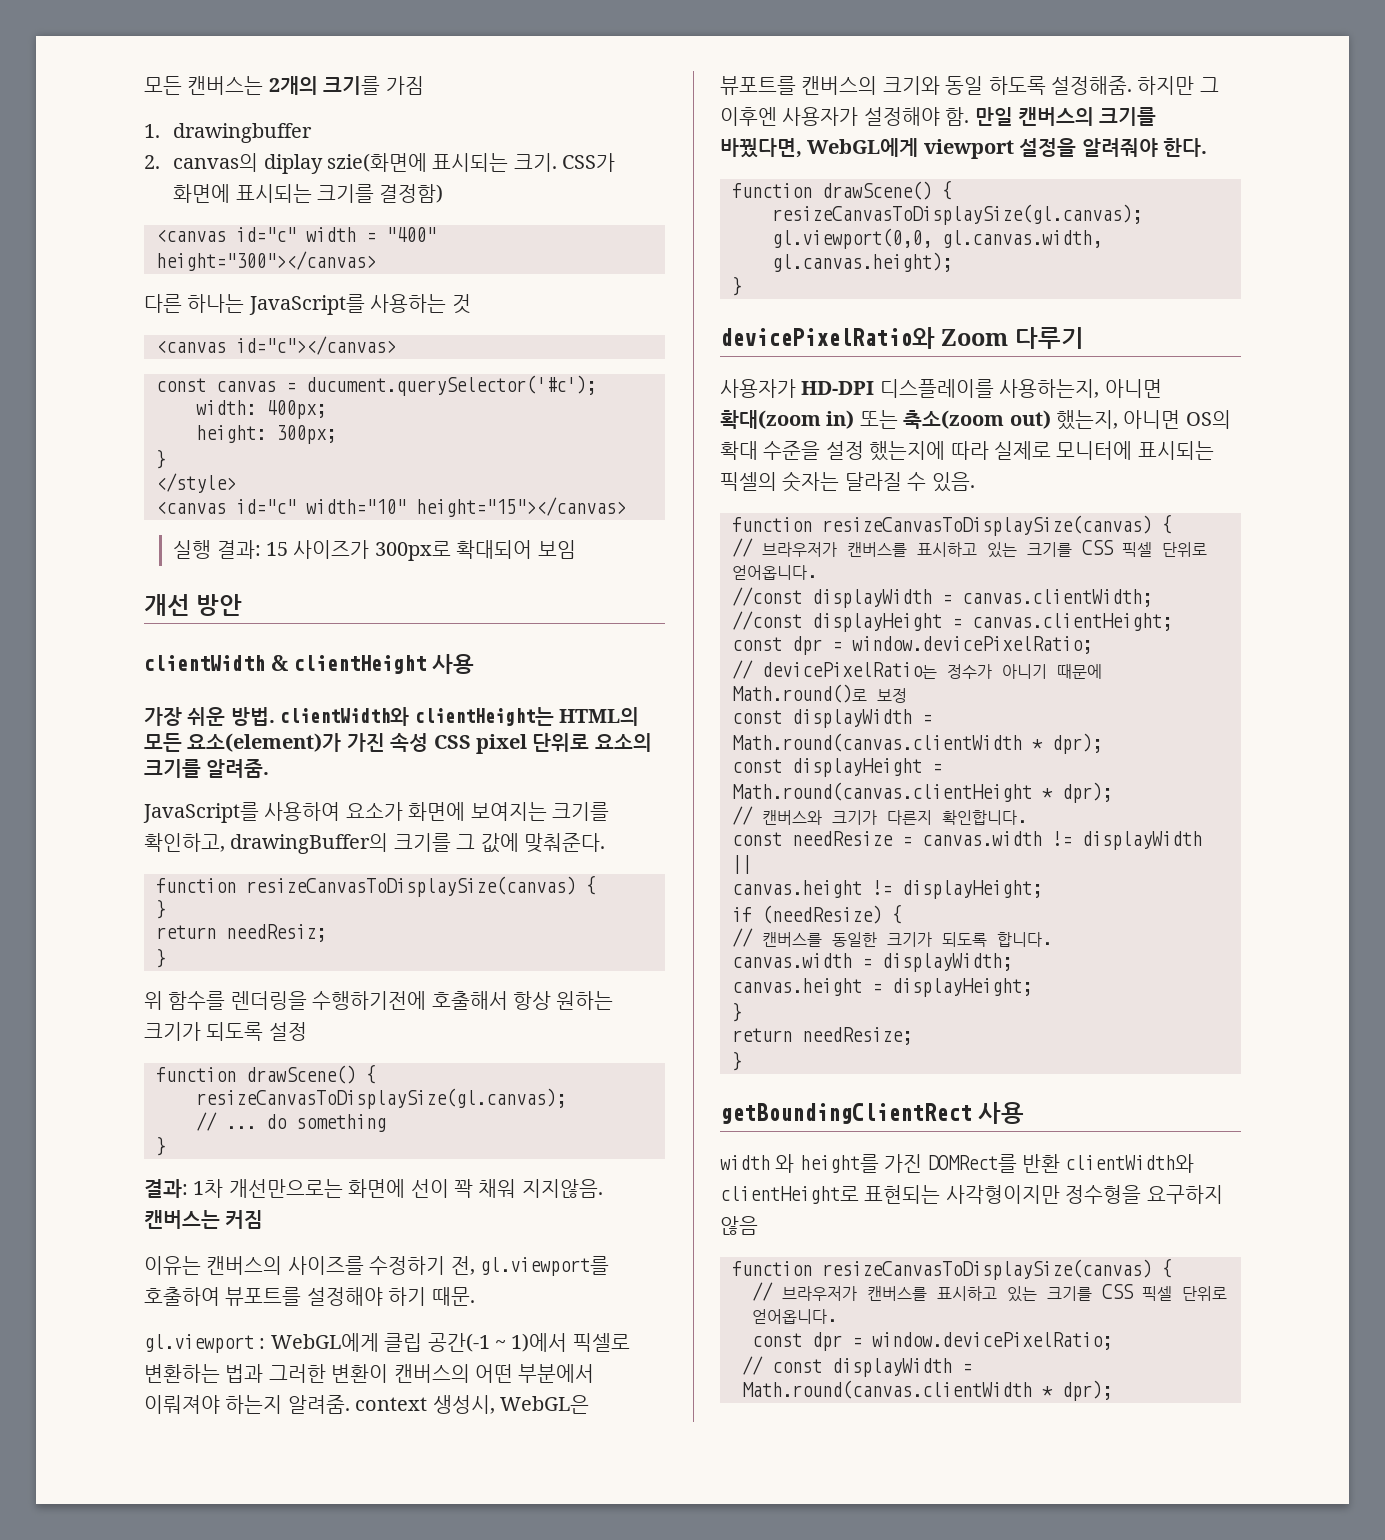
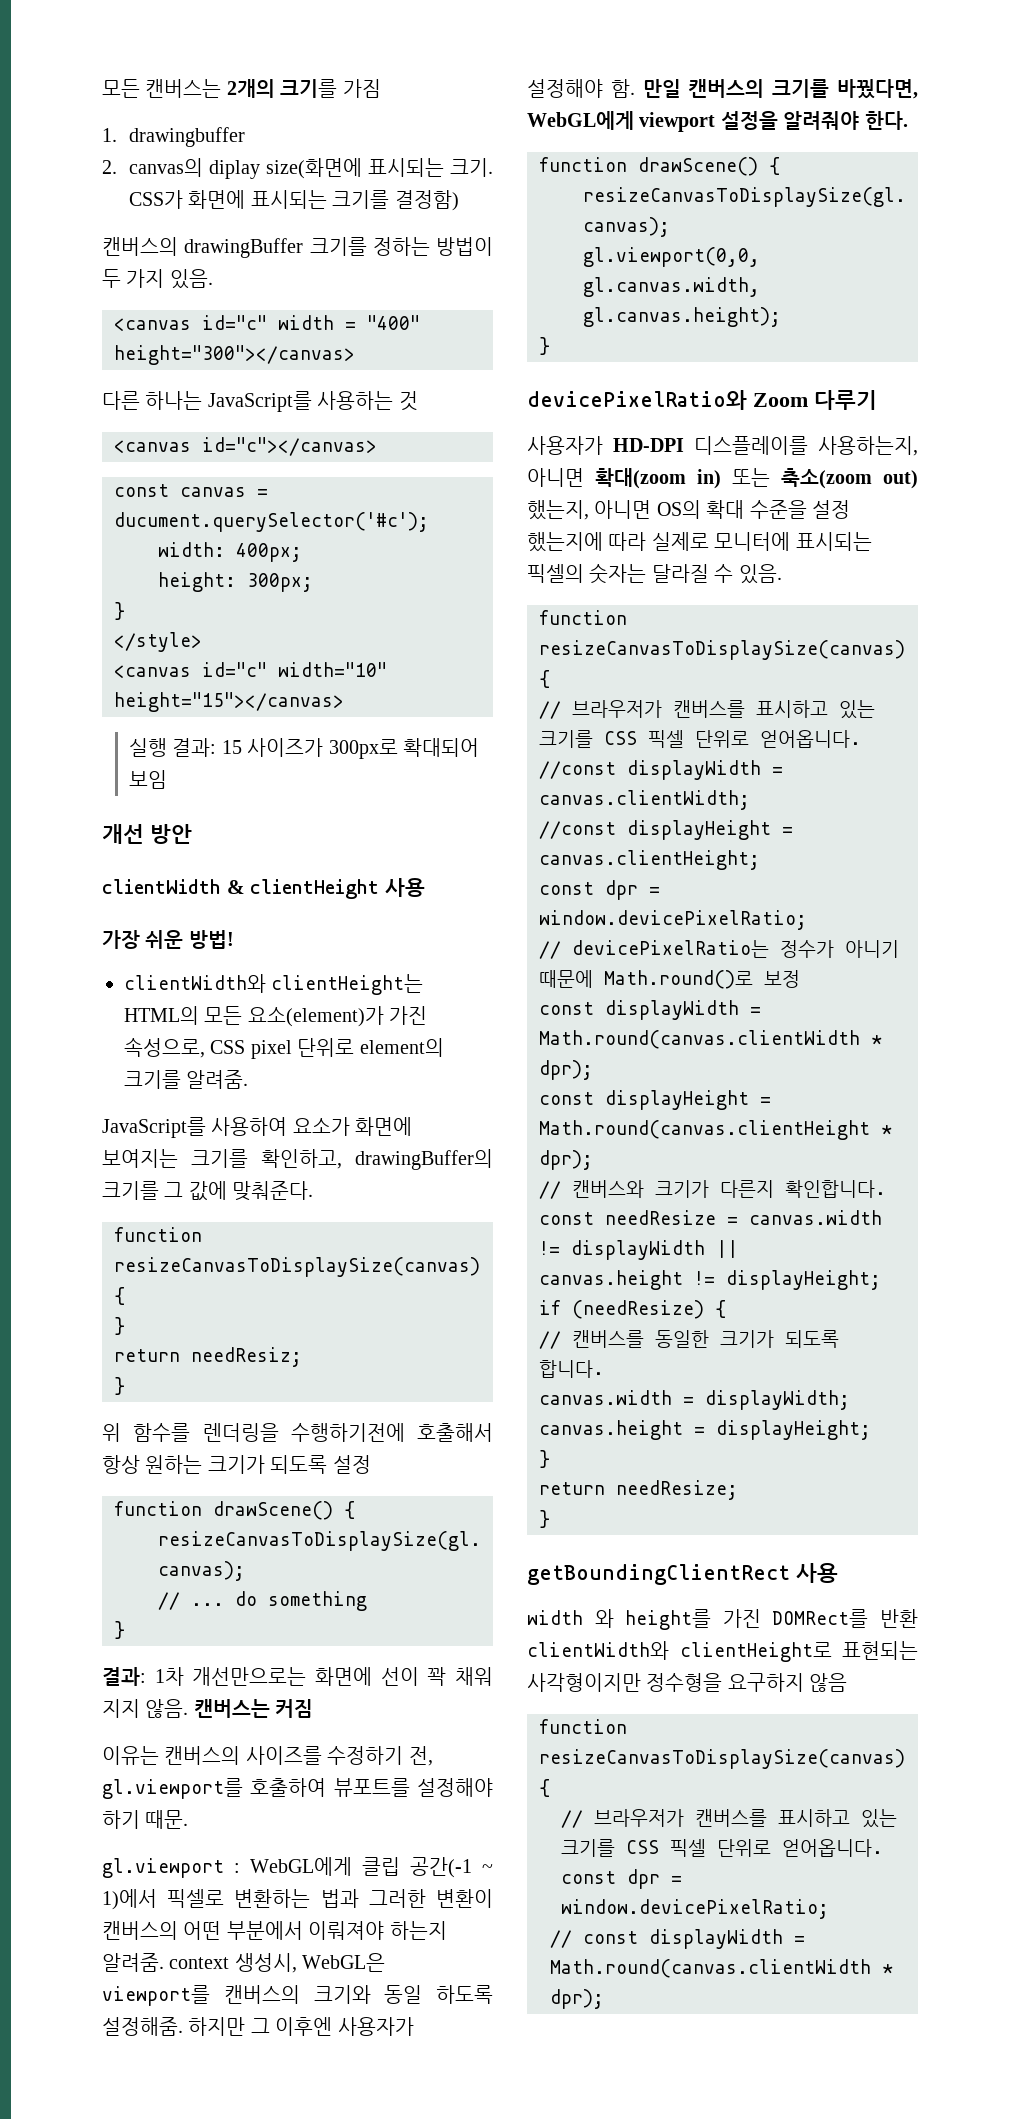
[327,153,428,172] szie(화면에 -> [265,158,362,179] size(화면에
(444, 193) none -> [102,237,493,258] [102,269,213,289] // 캔버스의 drawingBuffer 크기를 정하는 방법이 두 가지 있음.
[230,707,275,726] 방법. -> [188,930,234,949] 방법! //
[390,733,429,752] 속성 -> [124,1037,205,1058] 속성으로,
[594,733,652,752] 요소의 -> [359,1038,444,1057] element의
[521,1179,603,1198] 지지않음. -> [102,1699,189,1718] 지지 않음.
[720,76,796,95] 뷰포트를 -> [102,1985,210,2006] viewport를

